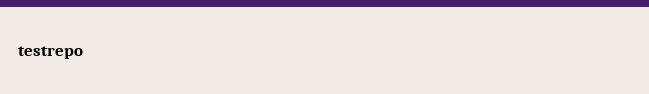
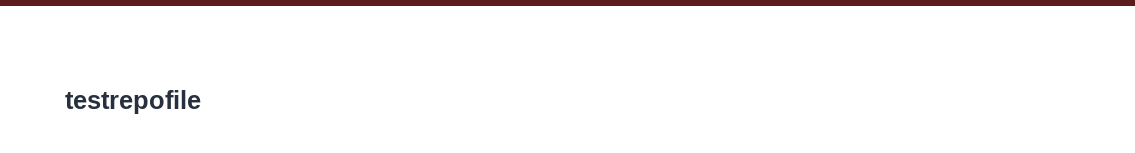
[18,46,83,59] testrepo -> [65,90,201,114] testrepofile

